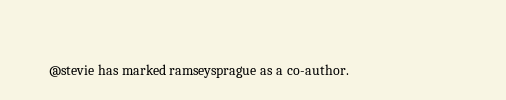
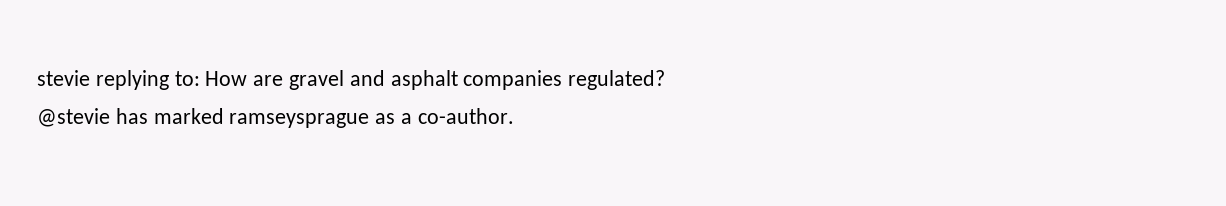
(49, 71) none -> [37,70,666,90] stevie replying to: How are gravel and asphalt companies regulated? //

